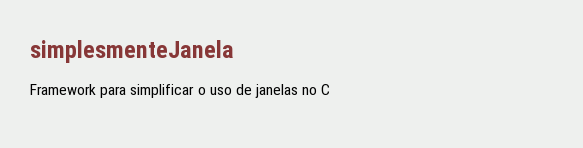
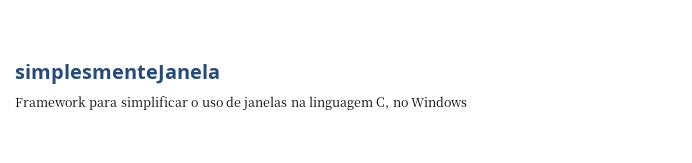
[302,84,331,95] no C -> [290,96,468,110] na linguagem C, no Windows

